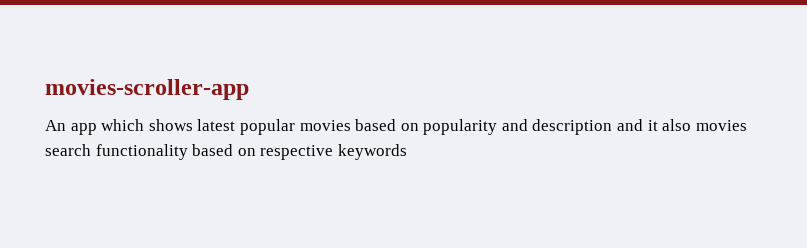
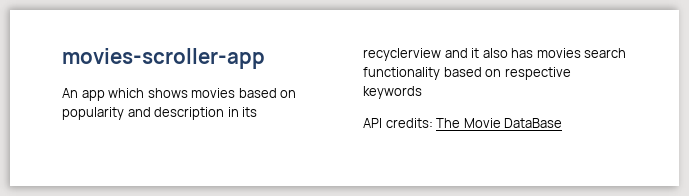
[197,119,295,135] latest popular -> (188, 93) none
(613, 127) none -> [227,107,258,117] [363,48,441,61] in its recyclerview
(692, 125) none -> [511,48,534,58] has
(407, 152) none -> [363,118,563,128] // API credits: The Movie DataBase

